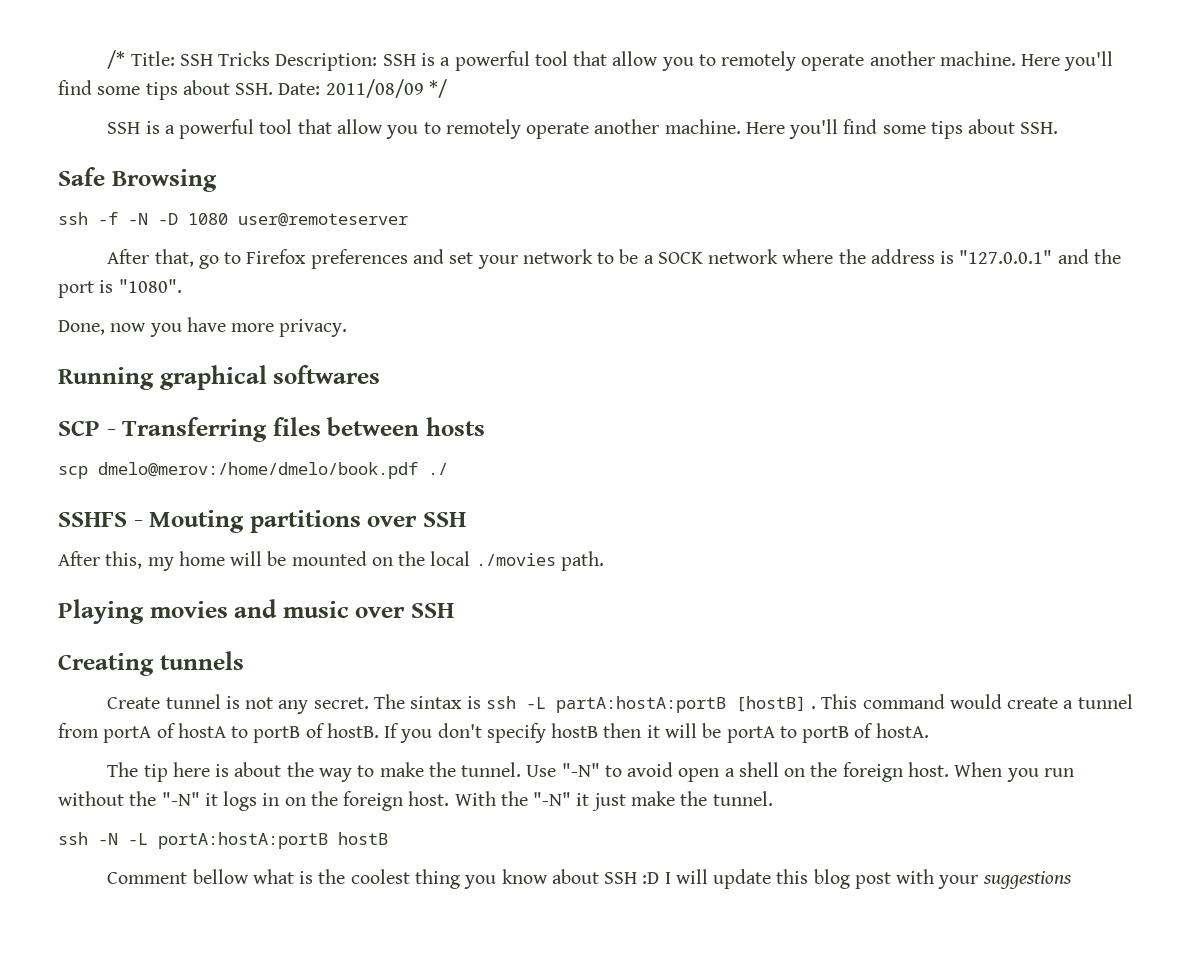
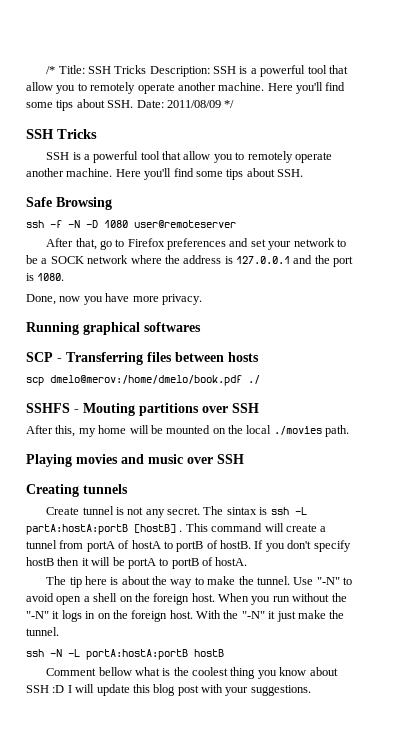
(447, 88) none -> [26,129,97,139] // SSH Tricks
[959,250,1053,264] "127.0.0.1" -> [236,256,290,264] 127.0.0.1
[118,279,182,293] "1080". -> [37,273,65,281] 1080.
[949,694,1002,709] would -> [264,523,284,532] will
[982,871,1072,889] suggestions -> [250,685,311,696] suggestions.

